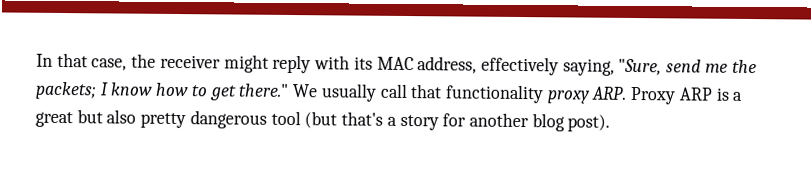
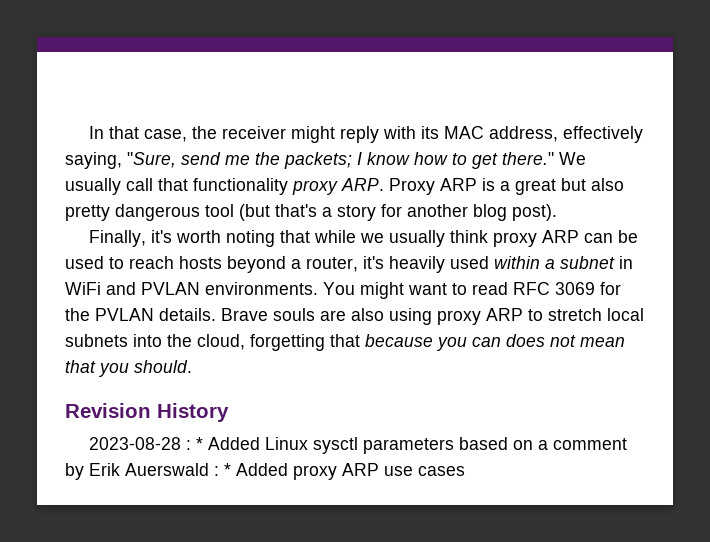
(611, 123) none -> [88,230,638,247] [65,256,633,273] [65,282,621,299] [65,308,644,325] [65,334,625,351] [65,360,192,377] [65,403,229,422] [88,437,627,454] [65,463,465,480] // Finally, it's worth noting that while we usually think proxy ARP can be used to reach hosts beyond a router, it's heavily used within a subnet in WiFi and PVLAN environments. You might want to read RFC 3069 for the PVLAN details. Brave souls are also using proxy ARP to stretch local subnets into the cloud, forgetting that because you can does not mean that you should. // Revision History // 2023-08-28 : * Added Linux sysctl parameters based on a comment by Erik Auerswald : * Added proxy ARP use cases

